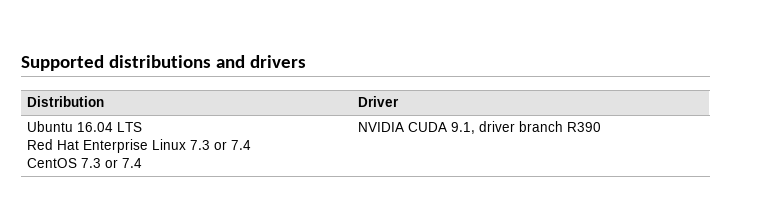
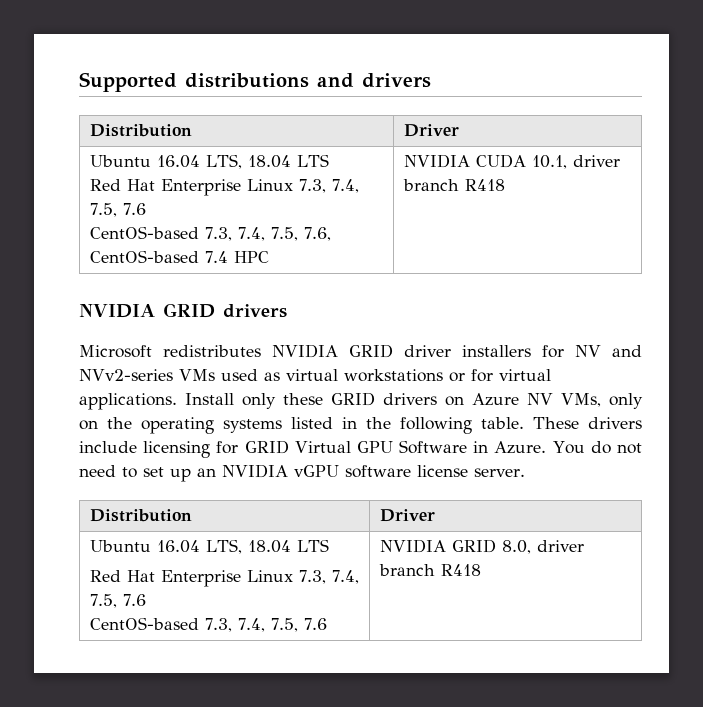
[117,122,143,132] [27,139,252,153] [27,158,143,168] LTS // Red Hat Enterprise Linux 7.3 or 7.4 // CentOS 7.3 or 7.4 -> [205,154,329,169] [89,179,359,196] [89,203,146,217] [89,226,331,241] [89,250,269,263] LTS, 18.04 LTS // Red Hat Enterprise Linux 7.3, 7.4, 7.5, 7.6 // CentOS-based 7.3, 7.4, 7.5, 7.6, CentOS-based 7.4 HPC
[451,121,602,134] 9.1, driver branch R390 -> [531,155,620,169] [402,179,505,191] [79,303,287,318] [79,344,642,358] [79,369,551,382] [79,392,643,410] [79,417,642,434] [79,440,642,458] [79,464,525,482] [89,509,192,522] [379,509,435,522] [89,539,329,554] [89,570,359,587] [89,594,146,608] [89,617,327,632] [379,539,584,554] [378,564,481,576] 10.1, driver branch R418 // NVIDIA GRID drivers // Microsoft redistributes NVIDIA GRID driver installers for NV and NVv2-series VMs used as virtual workstations or for virtual applications. Install only these GRID drivers on Azure NV VMs, only on the operating systems listed in the following table. These drivers include licensing for GRID Virtual GPU Software in Azure. You do not need to set up an NVIDIA vGPU software license server. // Distribution | Driver // Ubuntu 16.04 LTS, 18.04 LTS // Red Hat Enterprise Linux 7.3, 7.4, 7.5, 7.6 // CentOS-based 7.3, 7.4, 7.5, 7.6 | NVIDIA GRID 8.0, driver branch R418

